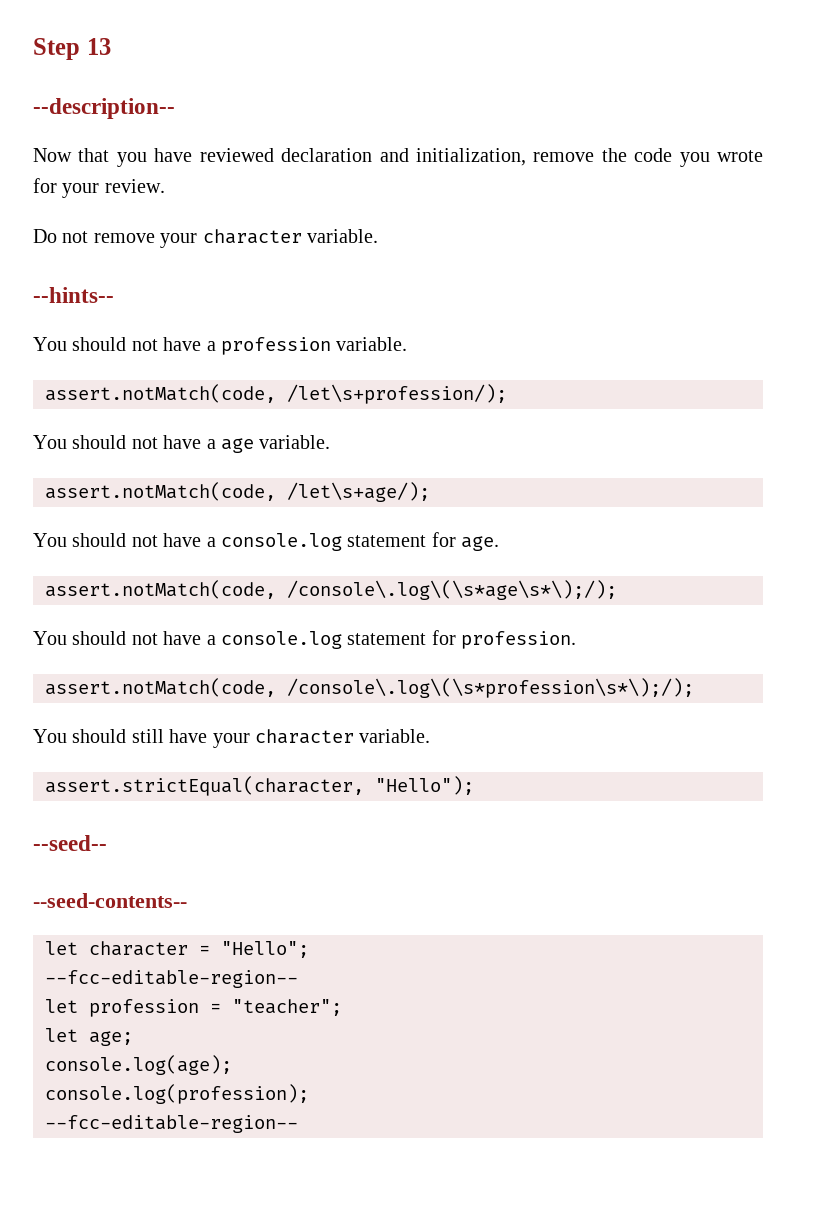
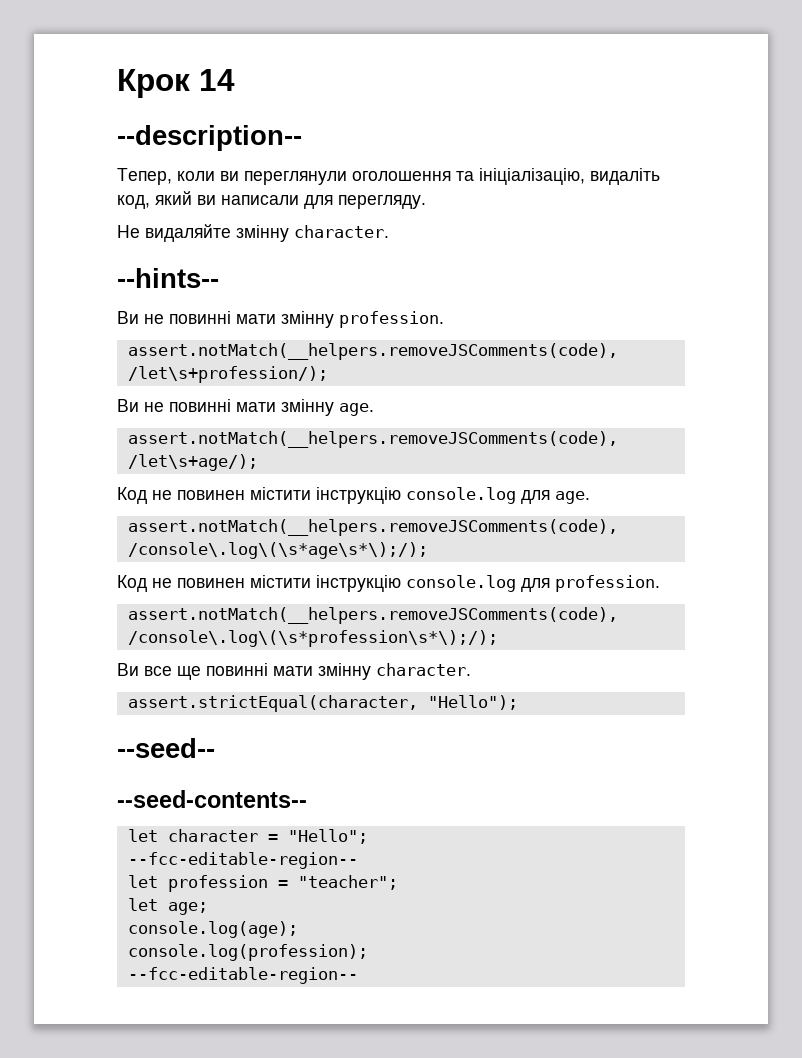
[33,38,111,60] Step 13 -> [117,69,235,98] Крок 14
[33,148,763,167] [33,178,165,198] [33,229,378,248] [33,287,114,303] [33,337,408,355] [45,384,507,404] [33,435,331,453] [45,482,430,502] [33,532,500,551] [45,580,276,599] Now that you have reviewed declaration and initialization, remove the code you wrote for your review. // Do not remove your character variable. // --hints-- // You should not have a profession variable. // assert.notMatch(code, /let\s+profession/); // You should not have a age variable. // assert.notMatch(code, /let\s+age/); // You should not have a console.log statement for age. // assert.notMatch(code, -> [117,168,660,185] [117,191,426,209] [117,224,389,242] [117,268,219,288] [117,311,444,328] [127,343,618,360] [127,366,328,383] [117,399,374,416] [127,431,618,448] [127,454,258,471] [117,487,590,504] [127,519,618,536] Тепер, коли ви переглянули оголошення та ініціалізацію, видаліть код, який ви написали для перегляду. // Не видаляйте змінну character. // --hints-- // Ви не повинні мати змінну profession. // assert.notMatch(__helpers.removeJSComments(code), /let\s+profession/); // Ви не повинні мати змінну age. // assert.notMatch(__helpers.removeJSComments(code), /let\s+age/); // Код не повинен містити інструкцію console.log для age. // assert.notMatch(__helpers.removeJSComments(code),
[33,630,577,649] [45,678,276,697] You should not have a console.log statement for profession. // assert.notMatch(code, -> [117,575,660,592] [127,607,618,624] Код не повинен містити інструкцію console.log для profession. // assert.notMatch(__helpers.removeJSComments(code),
[33,729,431,748] You should still have your character variable. -> [117,663,471,680] Ви все ще повинні мати змінну character.

